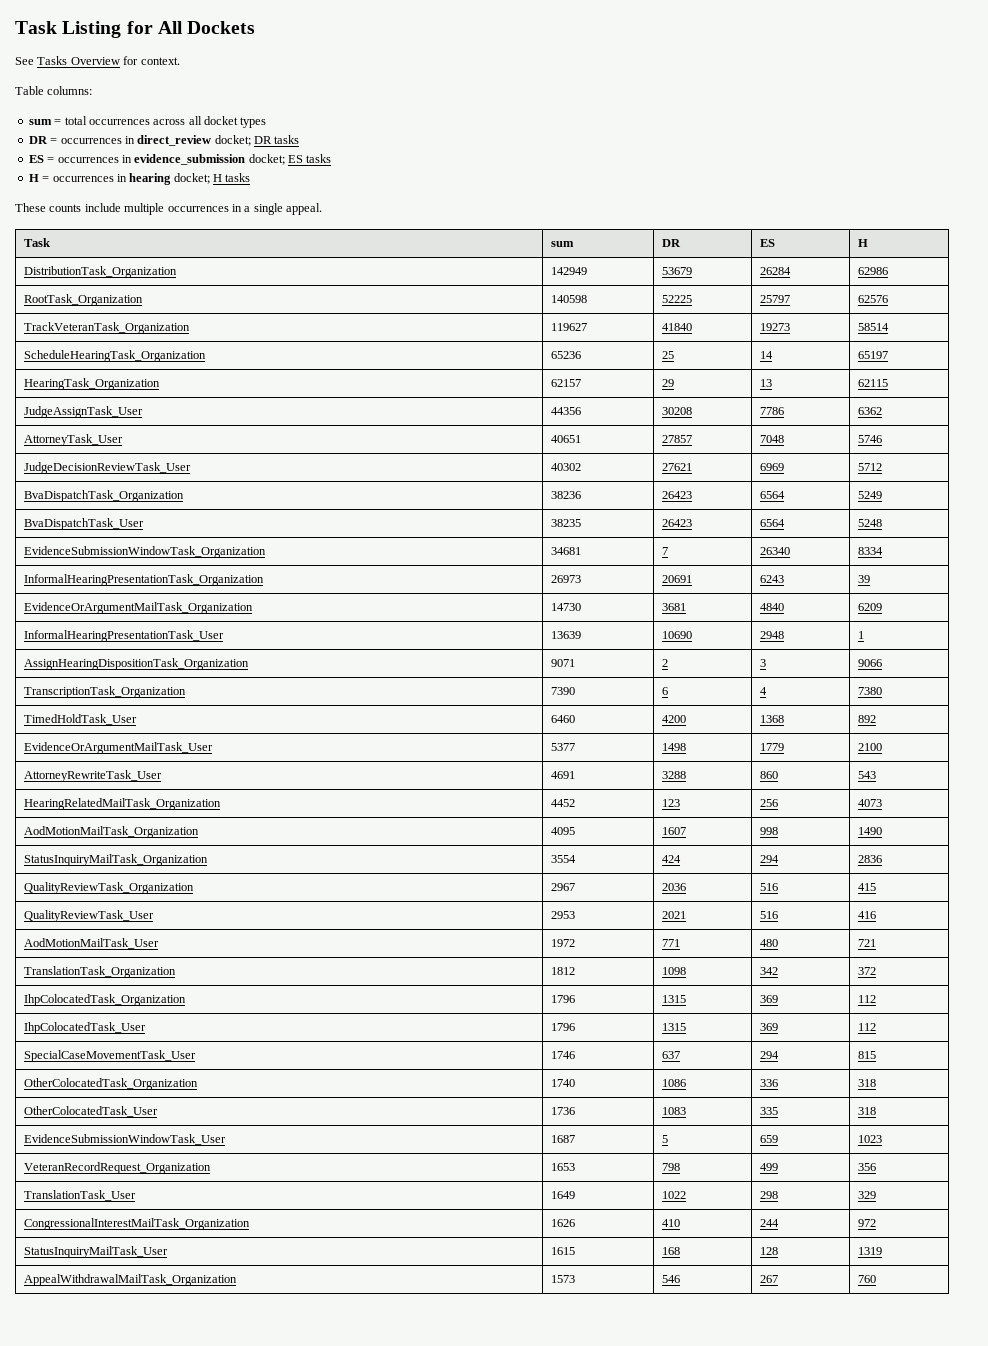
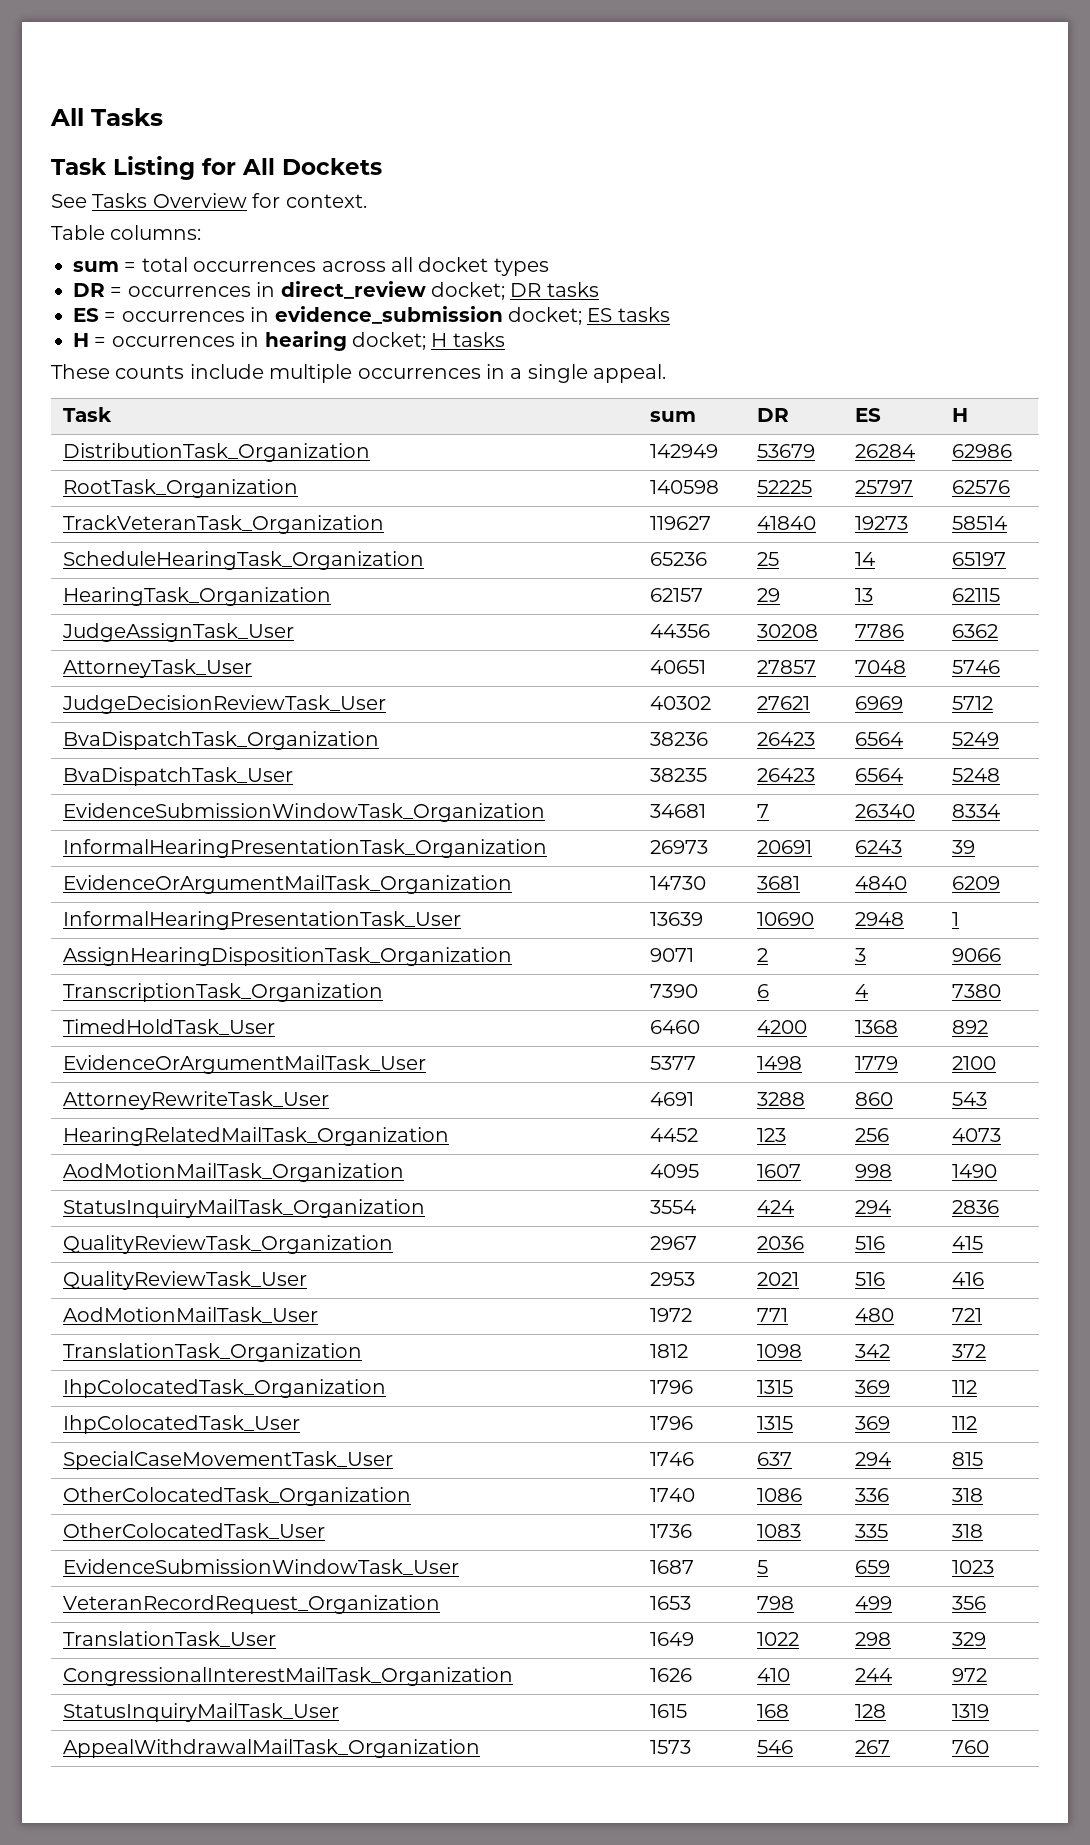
(15, 27) none -> [50,108,163,126] All Tasks //

